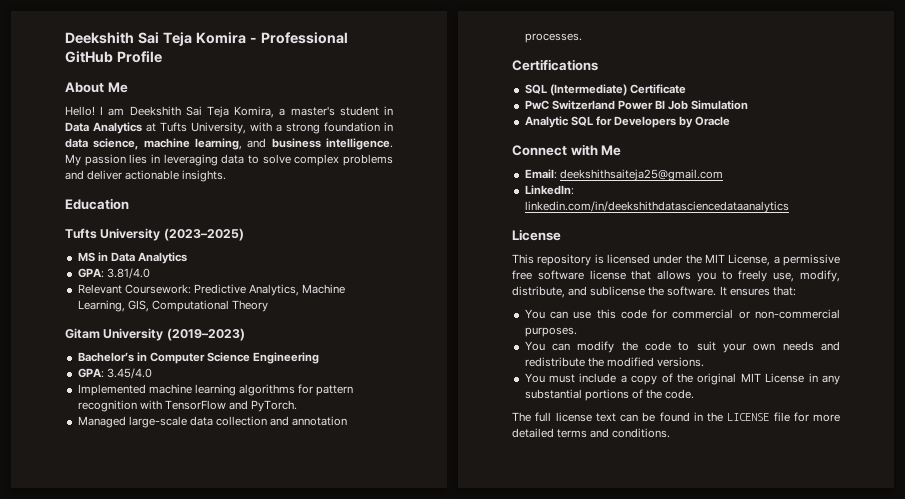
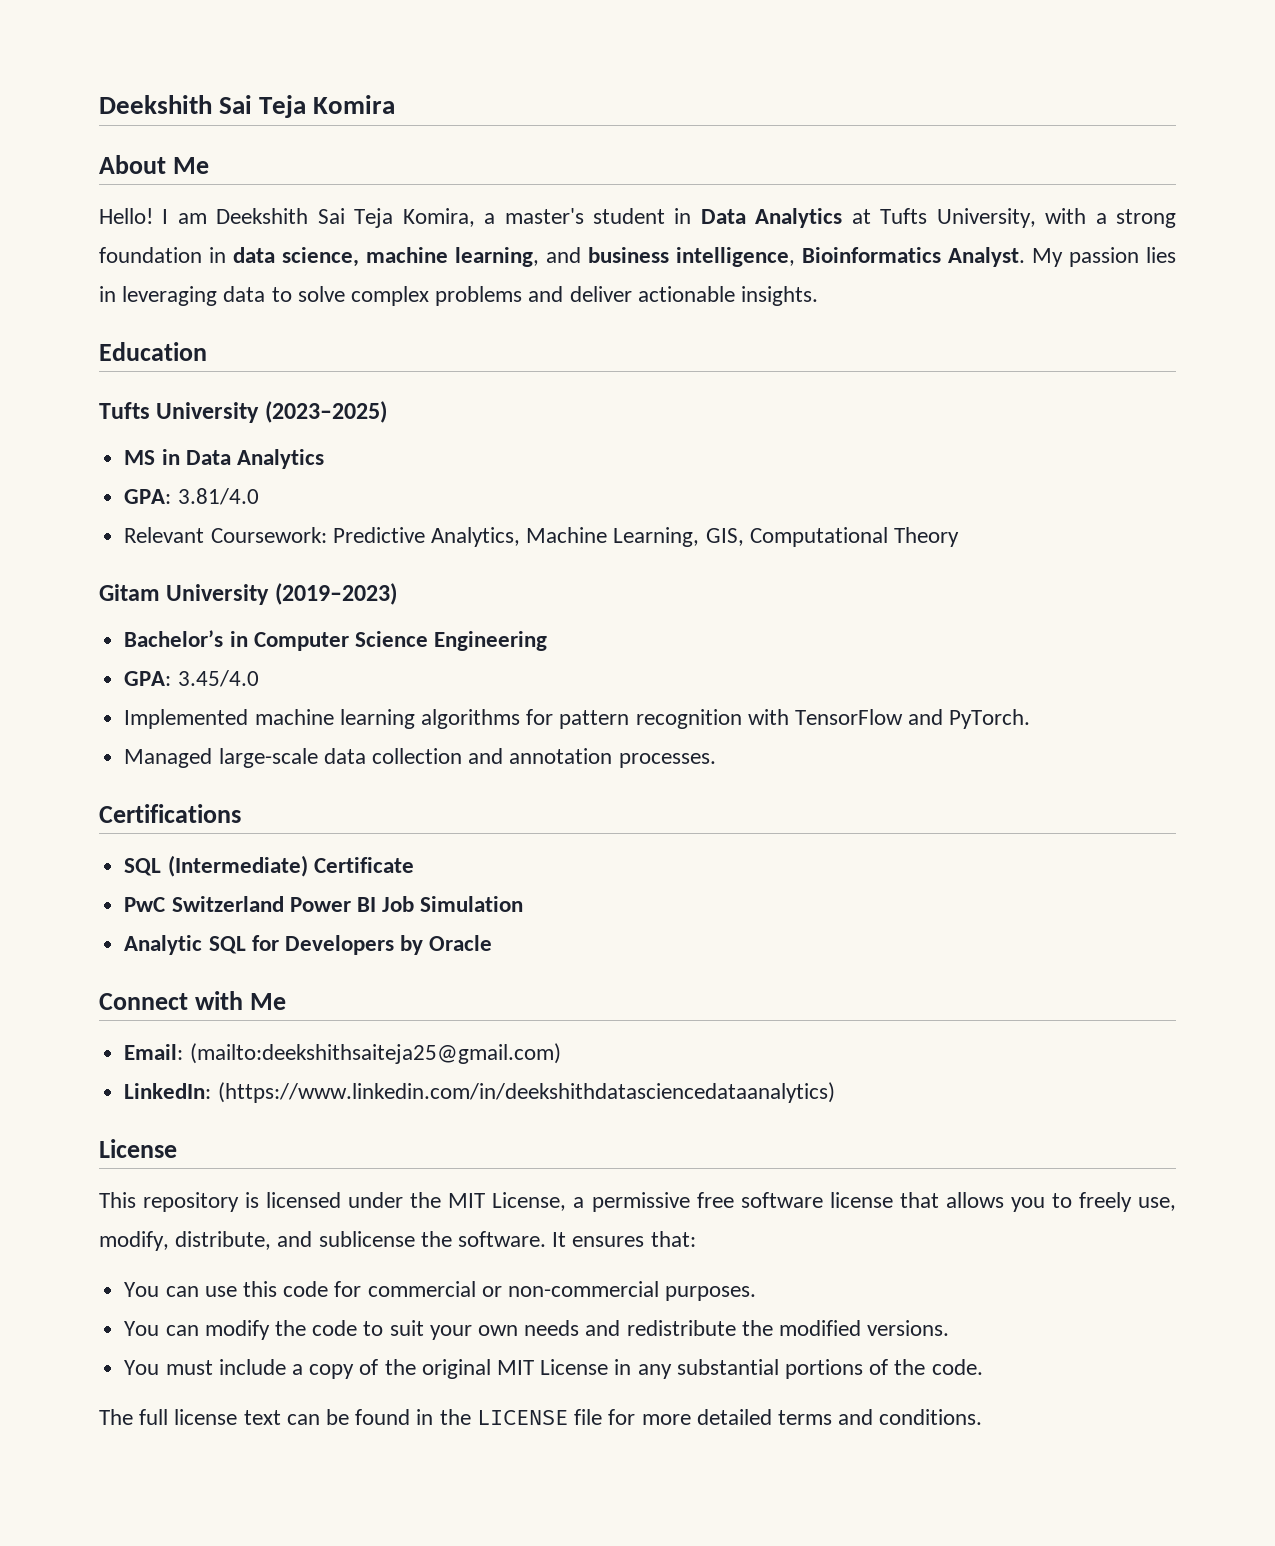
[249,32,348,44] [65,51,162,63] - Professional GitHub Profile -> (396, 104) none
[326,138,393,150] intelligence. -> [676,247,1025,267] intelligence, Bioinformatics Analyst.
[559,169,723,181] deekshithsaiteja25@gmail.com -> [189,1043,561,1064] (mailto:deekshithsaiteja25@gmail.com)
[524,201,789,213] linkedin.com/in/deekshithdatasciencedataanalytics -> [217,1082,835,1103] (https://www.linkedin.com/in/deekshithdatasciencedataanalytics)

